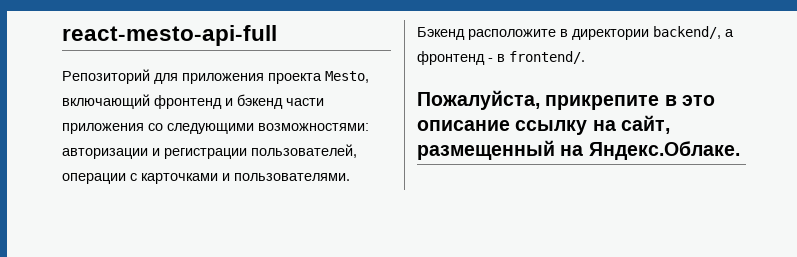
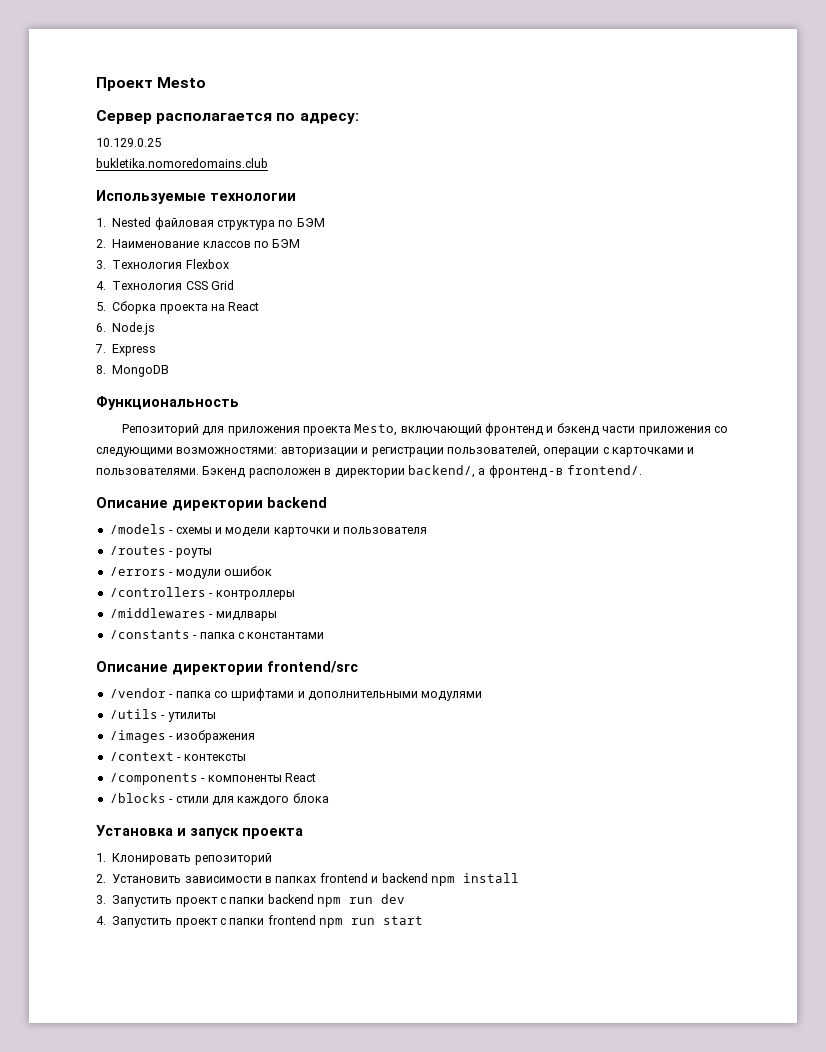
[62,25,277,46] react-mesto-api-full -> [96,77,207,91] [96,110,359,124] [96,138,161,147] [96,158,268,168] [96,190,296,204] [96,217,325,230] [96,239,301,248] [96,259,229,269] [96,280,234,290] [96,301,260,314] [96,322,156,335] [95,344,157,356] [96,365,170,377] [96,396,239,410] Проект Mesto // Сервер располагается по адресу: // 10.129.0.25 // bukletika.nomoredomains.club // Используемые технологии // 1. Nested файловая структура по БЭМ // 2. Наименование классов по БЭМ // 3. Технология Flexbox // 4. Технология CSS Grid // 5. Сборка проекта на React // 6. Node.js // 7. Express // 8. MongoDB // Функциональность
[468,29,556,40] расположите -> [248,468,321,478] расположен
[417,90,715,110] [417,115,670,135] [417,140,740,160] Пожалуйста, прикрепите в это описание ссылку на сайт, размещенный на Яндекс.Облаке. -> [96,497,327,511] [109,524,428,537] [109,546,212,558] [109,566,272,579] [109,587,295,600] [109,608,277,621] [109,630,325,639] [96,661,358,675] [109,688,483,701] [109,709,216,722] [109,730,255,743] [109,752,246,761] [109,773,316,785] [109,793,329,806] [96,825,303,839] [96,853,272,865] [96,873,519,886] [96,894,406,907] [96,915,424,928] Описание директории backend // /models - схемы и модели карточки и пользователя // /routes - роуты // /errors - модули ошибок // /controllers - контроллеры // /middlewares - мидлвары // /constants - папка с константами // Описание директории frontend/src // /vendor - папка со шрифтами и дополнительными модулями // /utils - утилиты // /images - изображения // /context - контексты // /components - компоненты React // /blocks - стили для каждого блока // Установка и запуск проекта // 1. Клонировать репозиторий // 2. Установить зависимости в папках frontend и backend npm install // 3. Запустить проект с папки backend npm run dev // 4. Запустить проект с папки frontend npm run start

